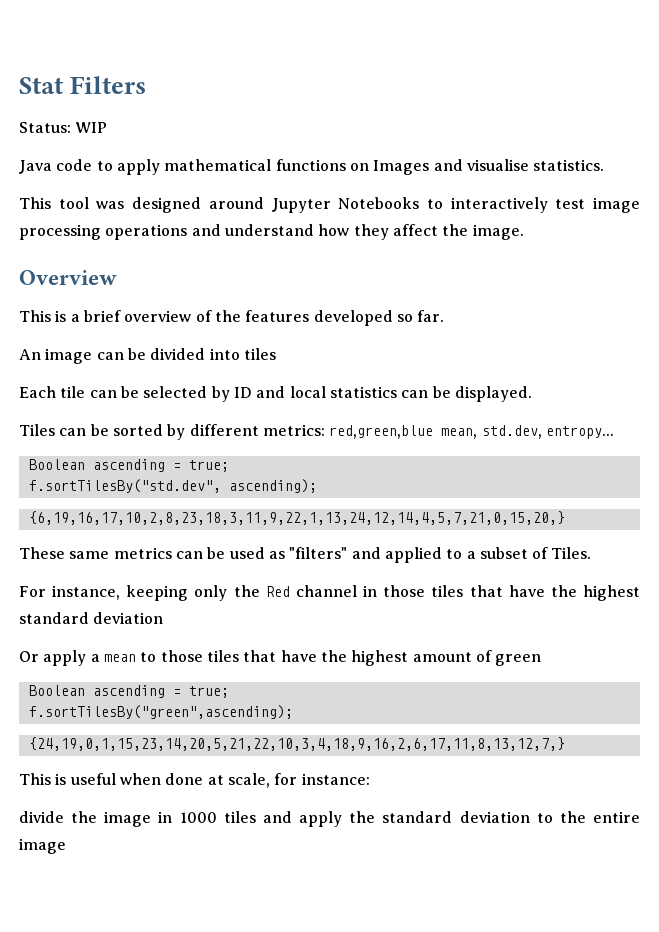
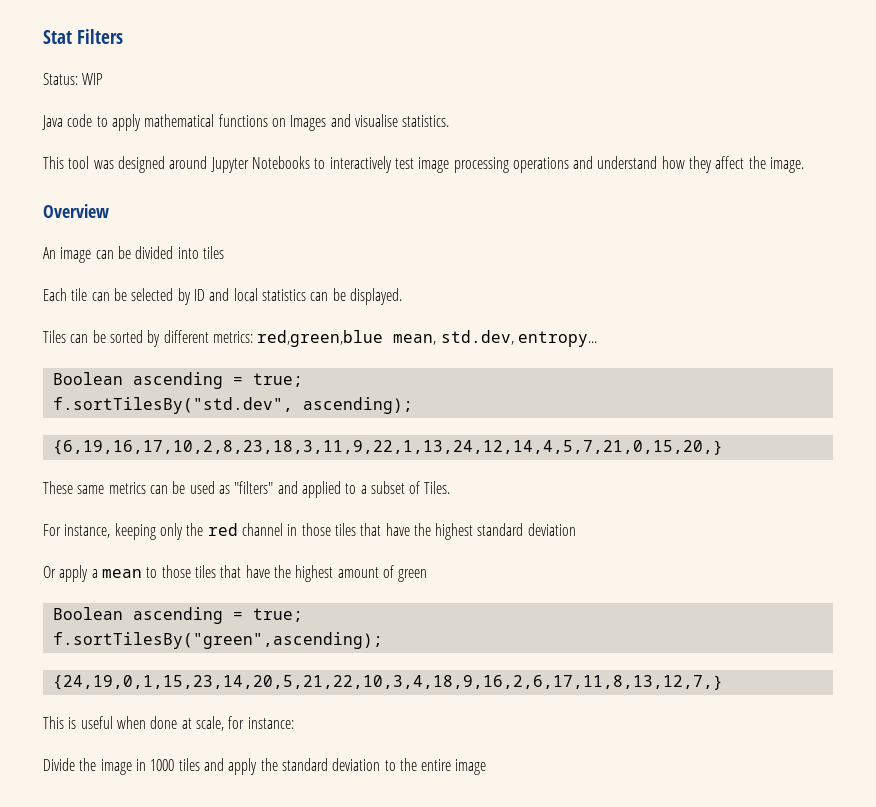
[19,310,445,326] // This is a brief overview of the features developed so far. -> (109, 211) none
[265,586,290,597] Red -> [207,523,238,536] red
[19,811,64,823] divide -> [43,758,75,771] Divide

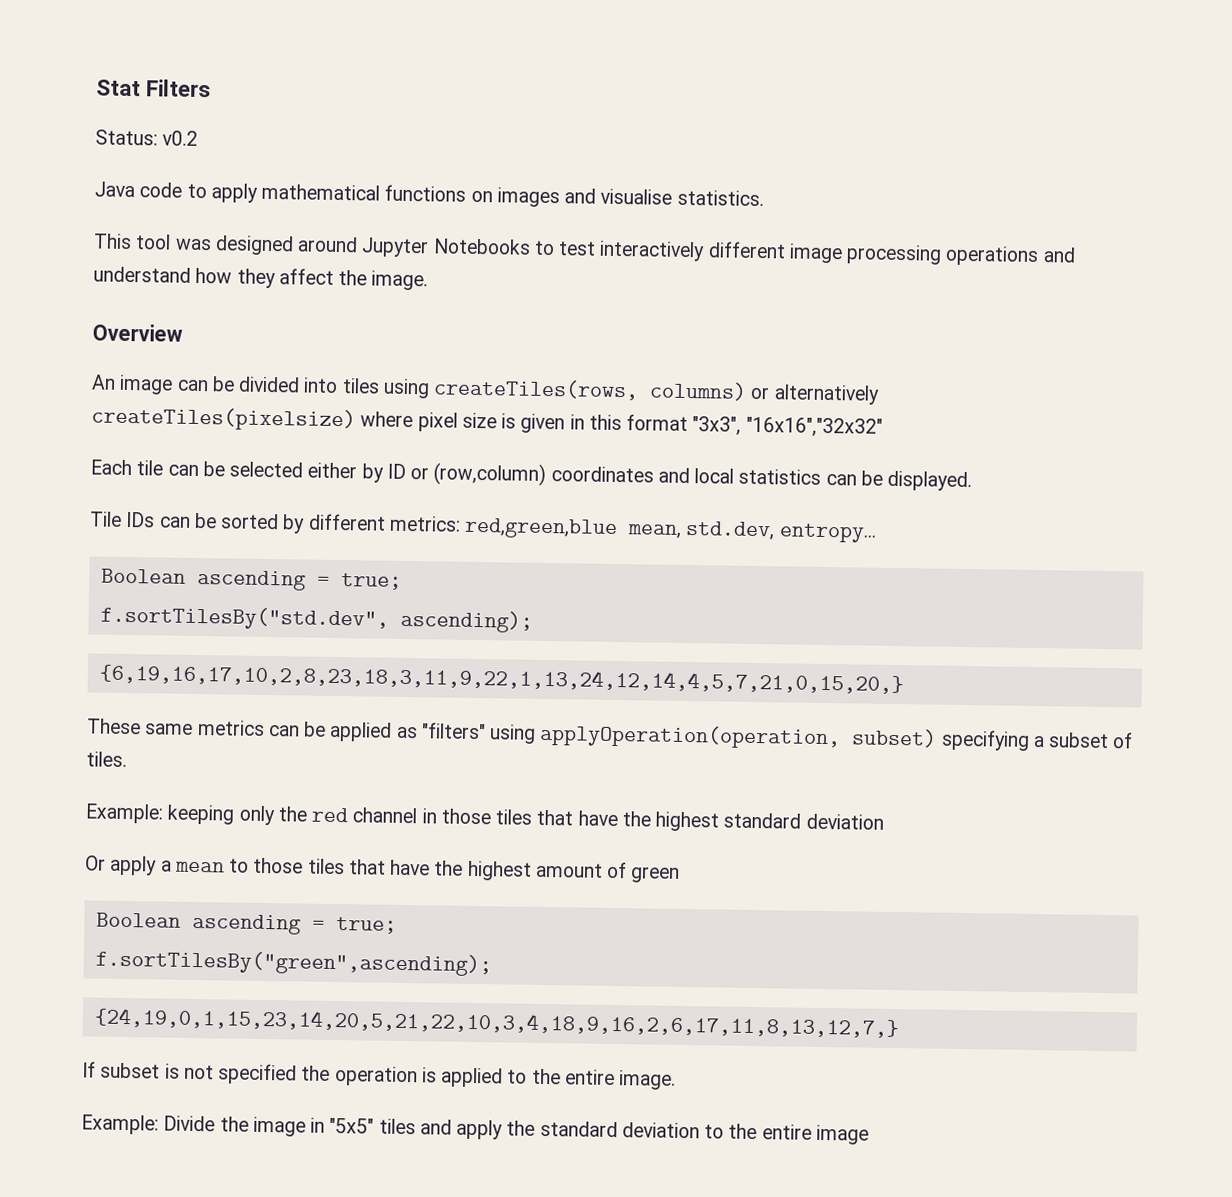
[82,73,104,85] WIP -> [162,130,199,146] v0.2
[290,115,327,131] Images -> [496,187,560,208] images
[329,156,414,173] interactively test -> [558,240,786,262] test interactively different
(224, 252) none -> [382,378,880,405] [91,406,883,438] using createTiles(rows, columns) or alternatively createTiles(pixelsize) where pixel size is given in this format "3x3", "16x16","32x32"
(174, 294) none -> [307,462,358,479] either
(205, 295) none -> [410,462,654,486] or (row,column) coordinates
[43,330,66,343] Tiles -> [89,511,156,528] Tile IDs
[189,481,215,494] used -> [329,721,393,742] applied
[277,481,451,498] [43,524,111,538] and applied to a subset of Tiles. // For instance, -> [489,723,1134,751] [86,751,127,768] [85,803,164,824] using applyOperation(operation, subset) specifying a subset of tiles. // Example:
[43,716,294,731] This is useful when done at scale, for instance: // -> [82,1061,677,1090] [81,1114,159,1135] If subset is not specified the operation is applied to the entire image. // Example:
[150,759,175,771] 1000 -> [329,1117,375,1134] "5x5"

